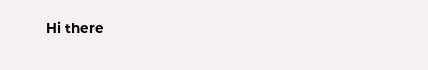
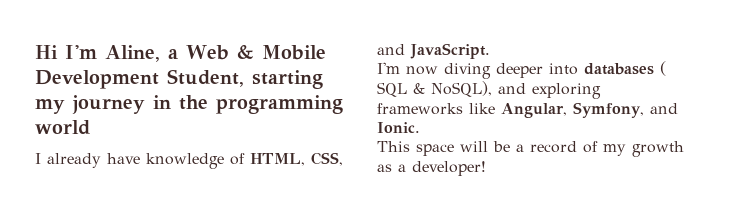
[65,23,104,33] there -> [65,45,326,62] [35,69,323,89] [35,95,343,114] [35,120,90,135] [35,152,343,169] [377,43,490,59] [377,61,666,79] [377,81,601,99] [377,102,678,118] [377,122,420,133] [377,141,684,157] [377,161,486,176] I'm Aline, a Web & Mobile Development Student, starting my journey in the programming world // I already have knowledge of HTML, CSS, and JavaScript. // I'm now diving deeper into databases ( SQL & NoSQL), and exploring frameworks like Angular, Symfony, and Ionic. // This space will be a record of my growth as a developer!

